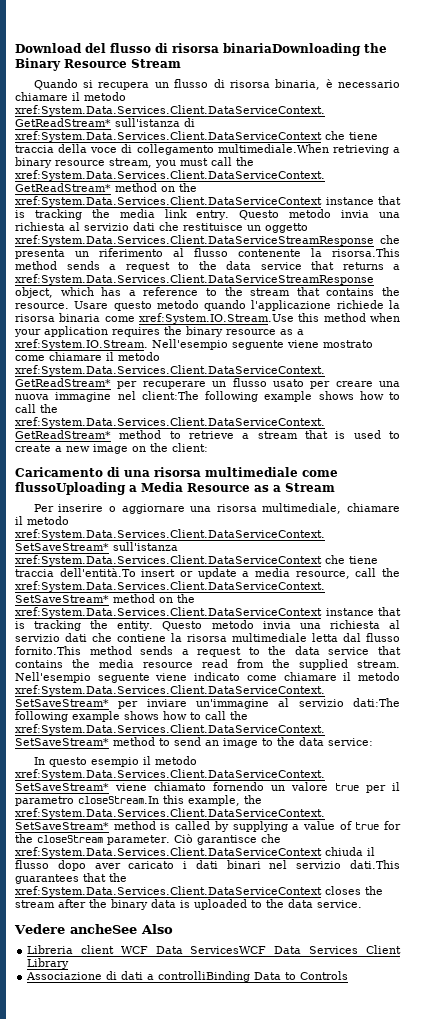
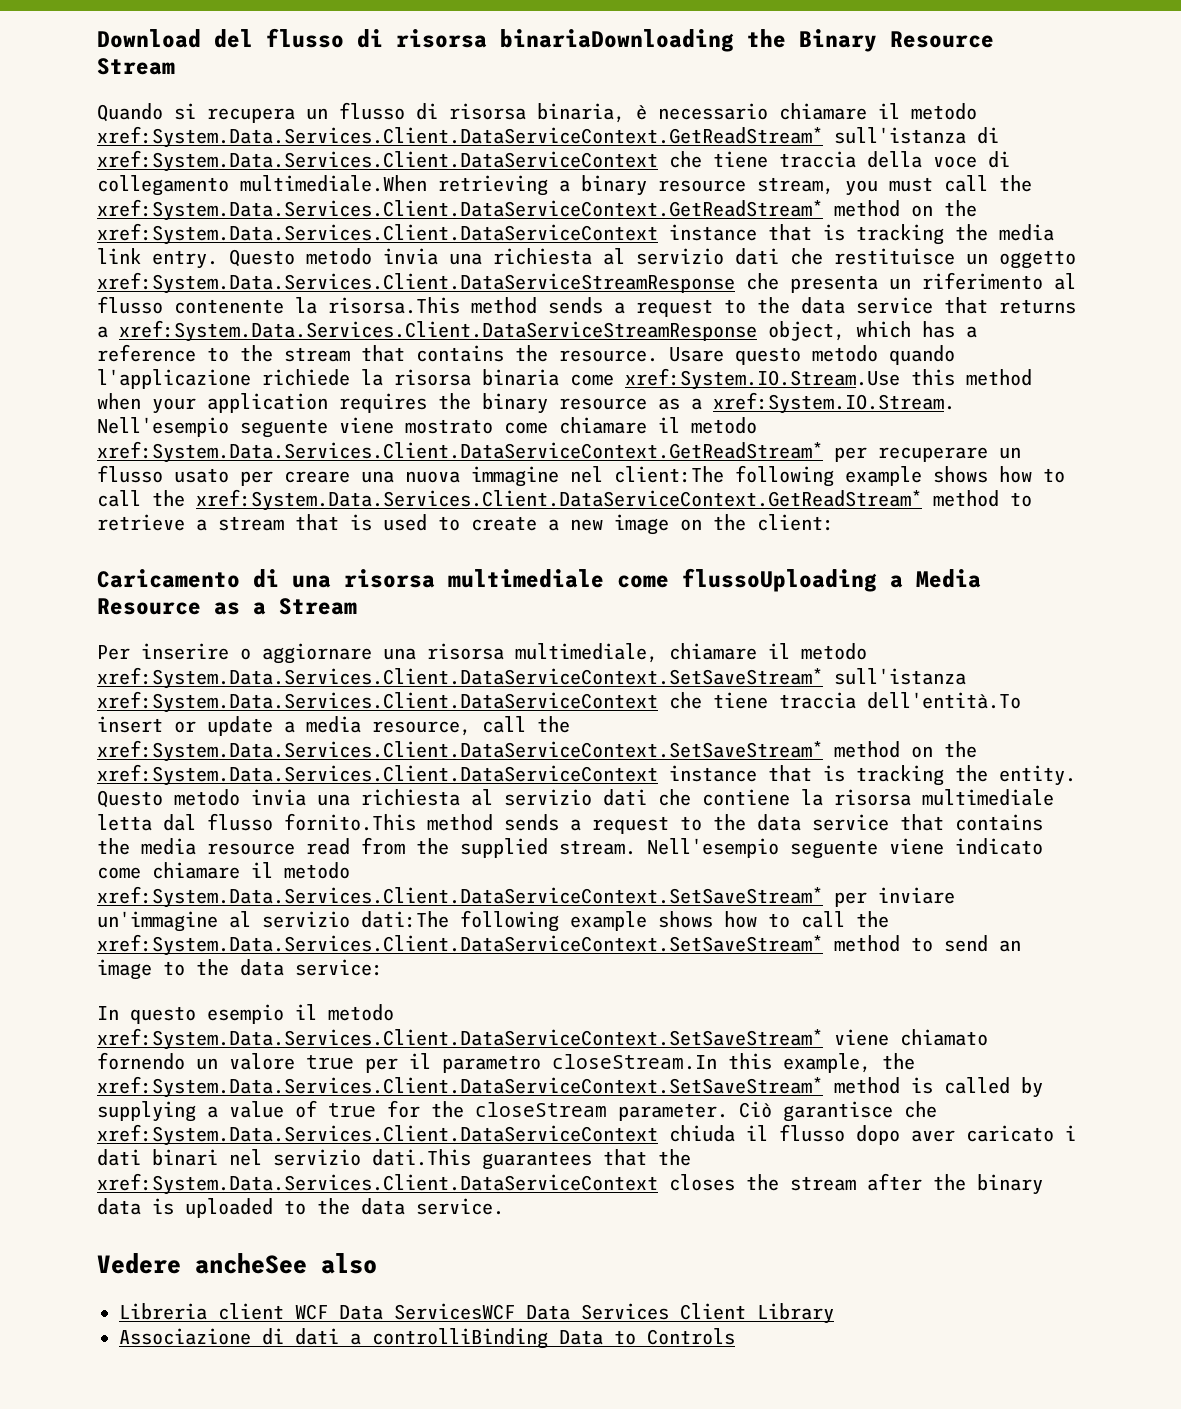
[140,924,173,934] Also -> [321,1253,377,1274] also

